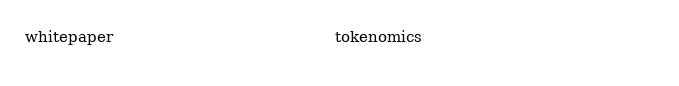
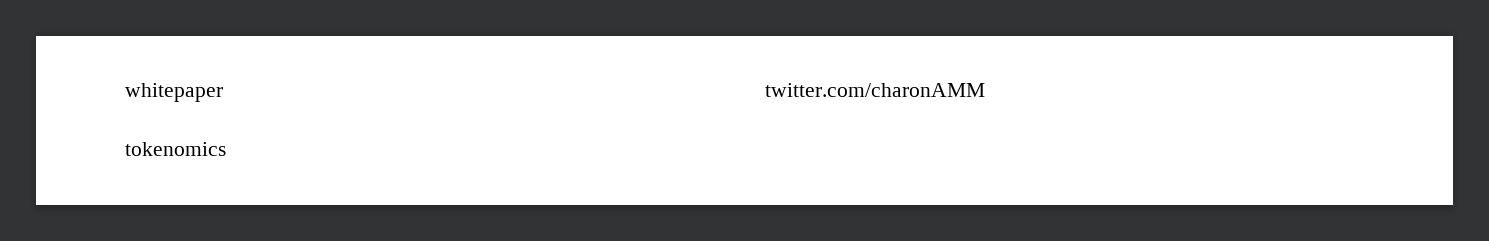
(422, 36) none -> [765,83,985,97] // twitter.com/charonAMM

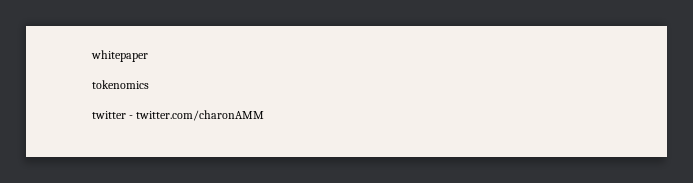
(226, 149) none -> [92,111,134,119] twitter -

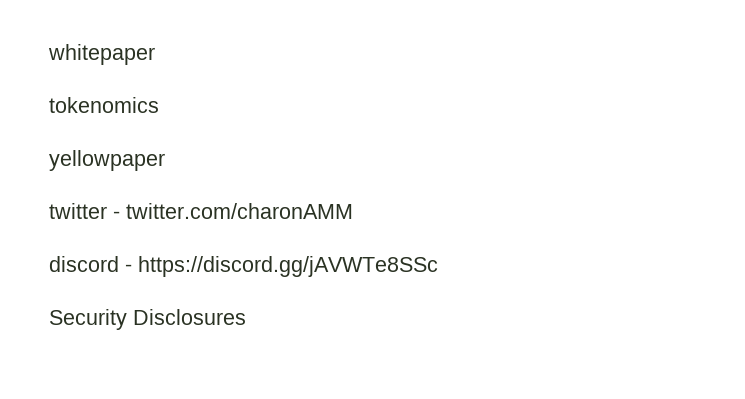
(149, 84) none -> [49,150,165,171] // yellowpaper
(265, 115) none -> [49,256,438,277] [49,309,246,330] // discord - https://discord.gg/jAVWTe8SSc // Security Disclosures

